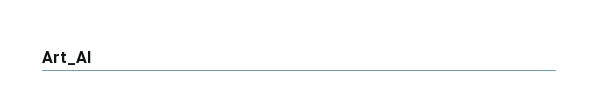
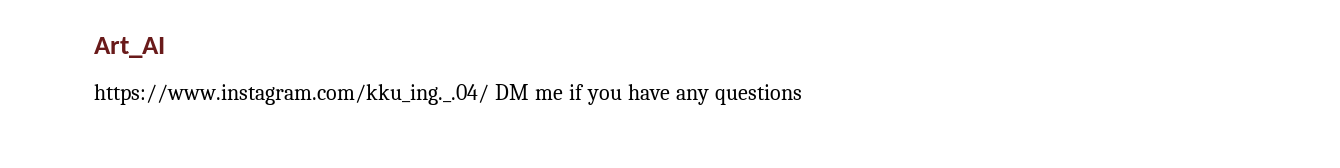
(91, 58) none -> [94,84,802,105] // https://www.instagram.com/kku_ing._.04/ DM me if you have any questions

